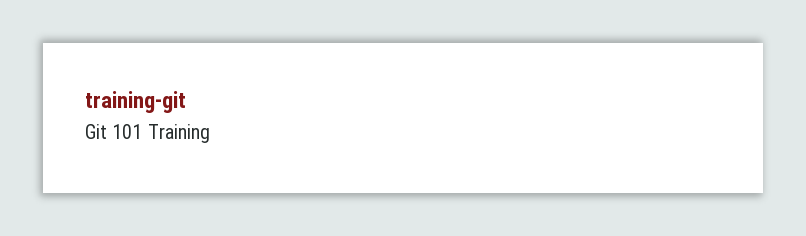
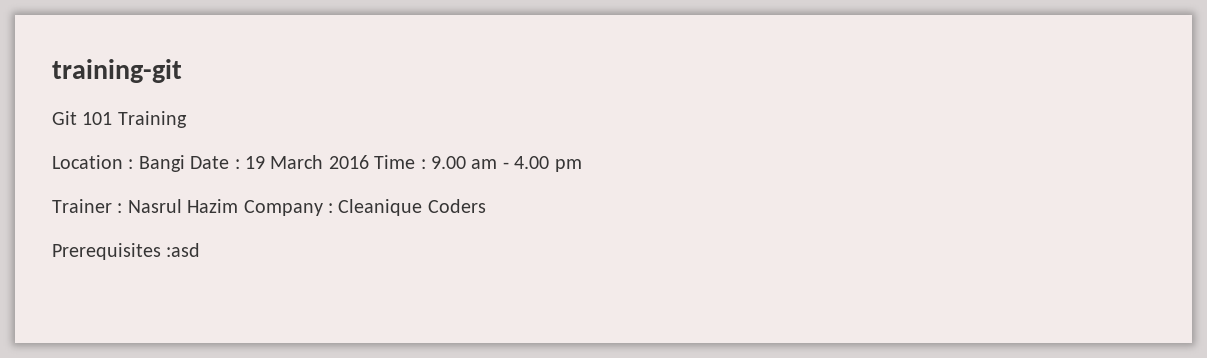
(210, 133) none -> [52,155,582,172] [52,199,486,216] [52,243,201,260] // Location : Bangi Date : 19 March 2016 Time : 9.00 am - 4.00 pm // Trainer : Nasrul Hazim Company : Cleanique Coders // Prerequisites :asd

